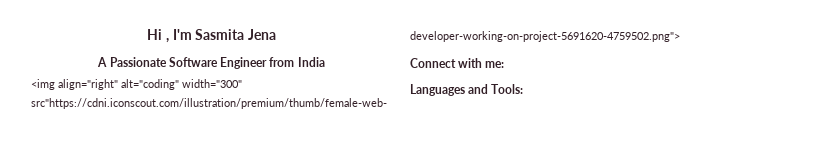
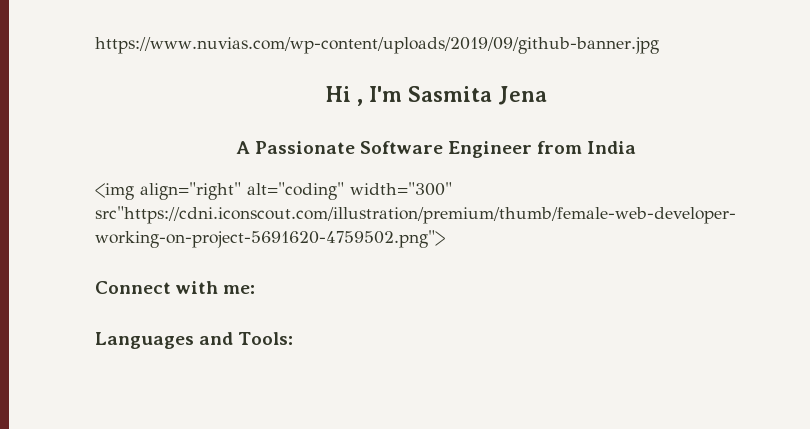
(146, 34) none -> [95,37,659,54] https://www.nuvias.com/wp-content/uploads/2019/09/github-banner.jpg //

